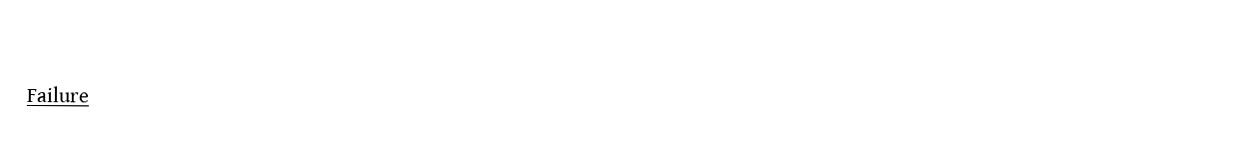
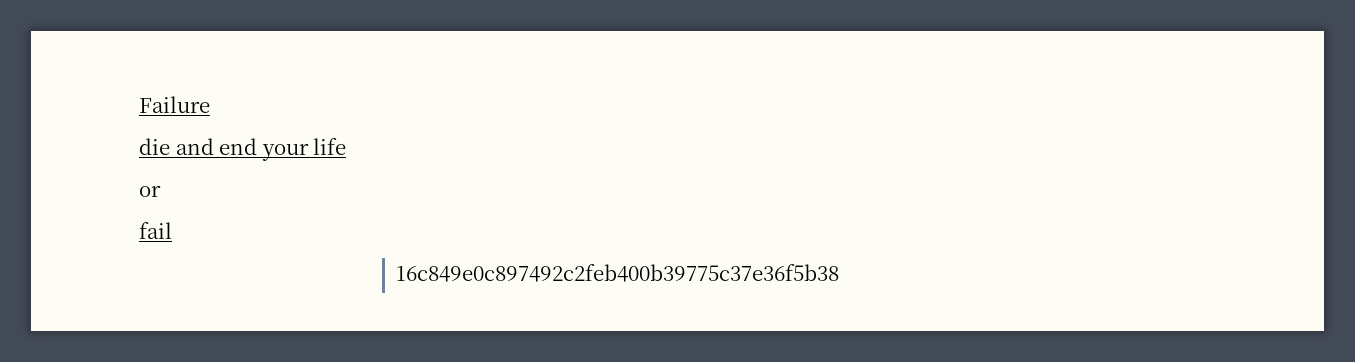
(89, 94) none -> [139,138,347,161] [139,185,161,197] [139,222,172,239] [396,264,840,282] // die and end your life // or // fail // 16c849e0c897492c2feb400b39775c37e36f5b38

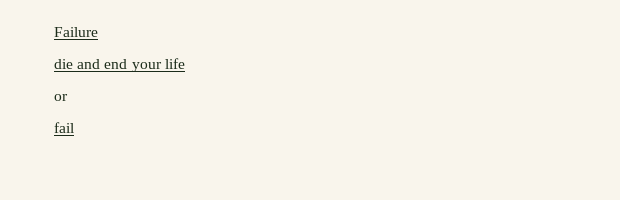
[396,264,840,282] // 16c849e0c897492c2feb400b39775c37e36f5b38 -> (74, 127) none

